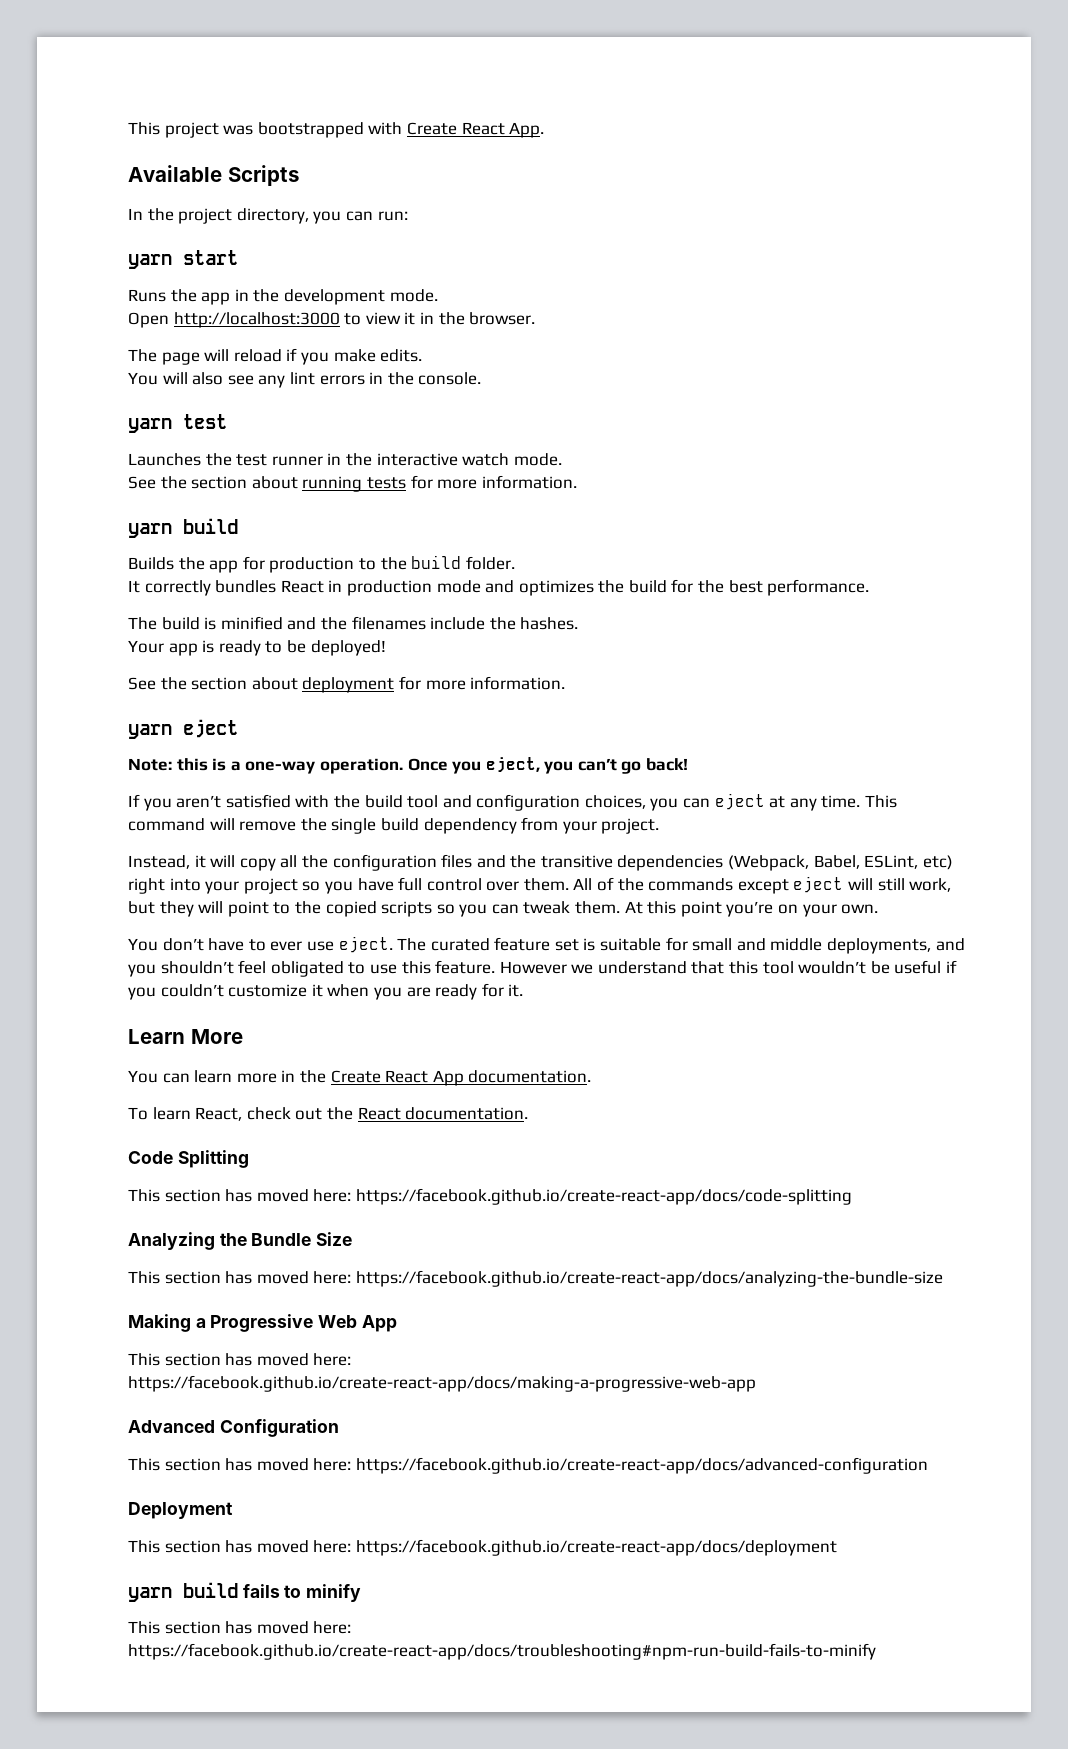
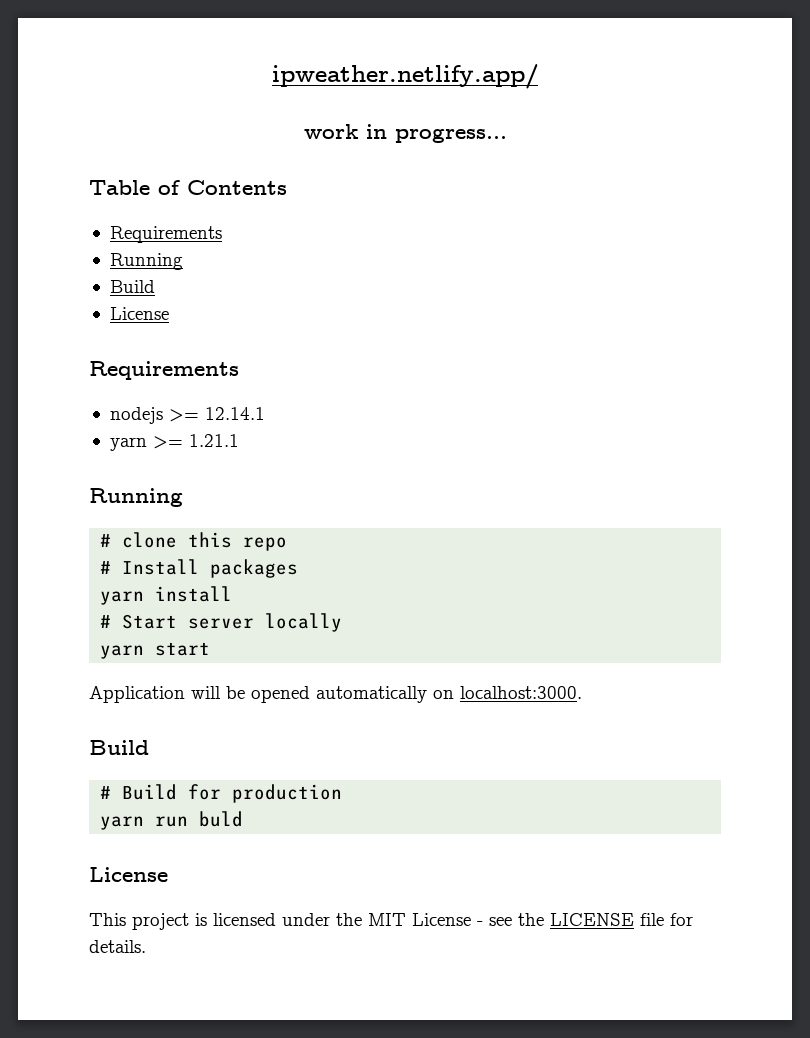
[128,122,545,138] [128,165,299,186] [128,208,408,224] [128,250,238,269] [128,289,438,305] [128,312,536,328] [128,348,423,365] [128,372,482,388] [128,414,227,433] [128,453,562,466] [128,475,577,492] [128,518,238,538] [128,555,515,573] [128,579,870,596] [128,616,579,630] [128,640,386,656] [128,676,566,693] [128,719,238,739] [128,757,689,774] [128,793,898,811] [128,817,660,834] [128,854,953,871] [128,876,952,894] [128,901,879,917] [128,936,965,954] [128,960,958,977] [128,983,524,1000] [128,1029,243,1044] [128,1070,592,1086] [128,1107,529,1121] [128,1150,249,1168] [128,1188,852,1205] [128,1232,353,1250] [128,1270,943,1287] [128,1314,397,1332] [128,1353,352,1366] [128,1375,756,1392] [128,1419,339,1437] [128,1457,928,1474] [128,1502,233,1519] [128,1539,837,1556] [128,1582,362,1602] [128,1621,352,1634] [128,1643,876,1660] This project was bootstrapped with Create React App. // Available Scripts // In the project directory, you can run: // yarn start // Runs the app in the development mode. // Open http://localhost:3000 to view it in the browser. // The page will reload if you make edits. // You will also see any lint errors in the console. // yarn test // Launches the test runner in the interactive watch mode. // See the section about running tests for more information. // yarn build // Builds the app for production to the build folder. // It correctly bundles React in production mode and optimizes the build for the best performance. // The build is minified and the filenames include the hashes. // Your app is ready to be deployed! // See the section about deployment for more information. // yarn eject // Note: this is a one-way operation. Once you eject, you can’t go back! // If you aren’t satisfied with the build tool and configuration choices, you can eject at any time. This command will remove the single build dependency from your project. // Instead, it will copy all the configuration files and the transitive dependencies (Webpack, Babel, ESLint, etc) right into your project so you have full control over them. All of the commands except eject will still work, but they will point to the copied scripts so you can tweak them. At this point you’re on your own. // You don’t have to ever use eject. The curated feature set is suitable for small and middle deployments, and you shouldn’t feel obligated to use this feature. However we understand that this tool wouldn’t be useful if you couldn’t customize it when you are ready for it. // Learn More // You can learn more in the Create React App documentation. // To learn React, check out the React documentation. // Code Splitting // This section has moved here: https://facebook.github.io/create-react-app/docs/code-splitting // Analyzing the Bundle Size // This section has moved here: https://facebook.github.io/create-react-app/docs/analyzing-the-bundle-size // Making a Progressive Web App // This section has moved here: https://facebook.github.io/create-react-app/docs/making-a-progressive-web-app // Advanced Configuration // This section has moved here: https://facebook.github.io/create-react-app/docs/advanced-configuration // Deployment // This section has moved here: https://facebook.github.io/create-react-app/docs/deployment // yarn build fails to minify // This section has moved here: https://facebook.github.io/create-react-app/docs/troubleshooting#npm-run-build-fails-to-minify -> [271,64,539,89] [303,124,507,143] [89,180,287,195] [109,226,222,243] [109,253,183,270] [109,280,155,293] [109,307,169,320] [89,361,239,380] [109,407,265,424] [109,434,239,451] [89,488,183,507] [100,532,288,551] [100,559,299,578] [100,586,233,605] [100,613,343,632] [100,642,211,659] [89,686,582,703] [89,740,149,755] [100,784,343,803] [100,811,244,830] [89,867,168,882] [89,913,693,930] [89,940,146,953] ipweather.netlify.app/ // work in progress... // Table of Contents // Requirements // Running // Build // License // Requirements // nodejs >= 12.14.1 // yarn >= 1.21.1 // Running // # clone this repo // # Install packages // yarn install // # Start server locally // yarn start // Application will be opened automatically on localhost:3000. // Build // # Build for production // yarn run buld // License // This project is licensed under the MIT License - see the LICENSE file for details.

